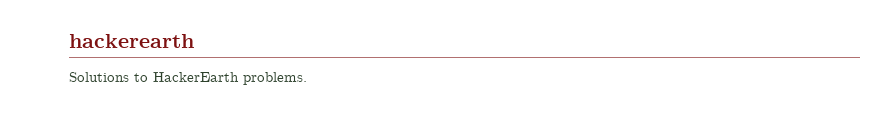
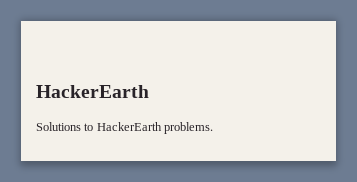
[69,34,194,48] hackerearth -> [36,85,149,98] HackerEarth

